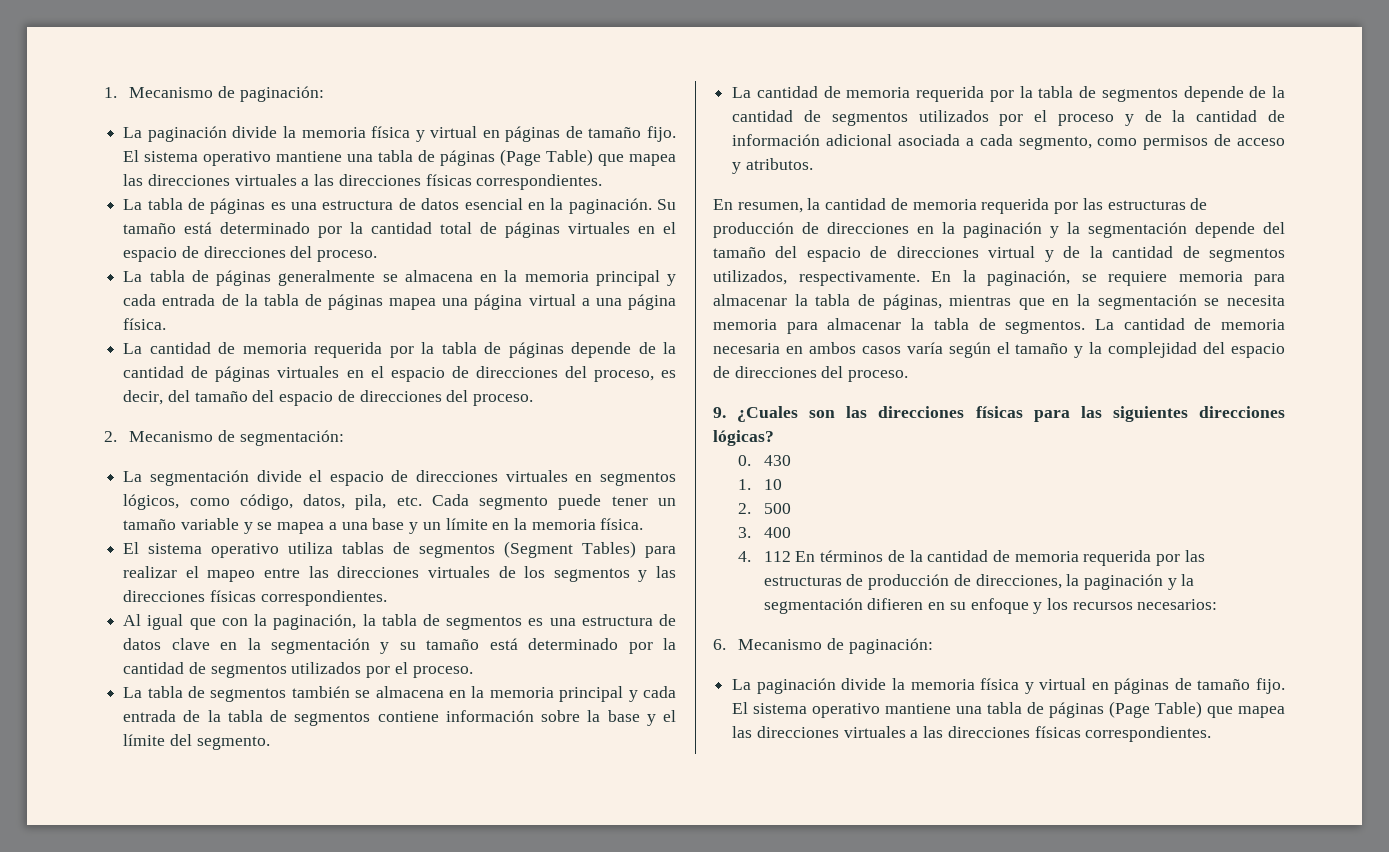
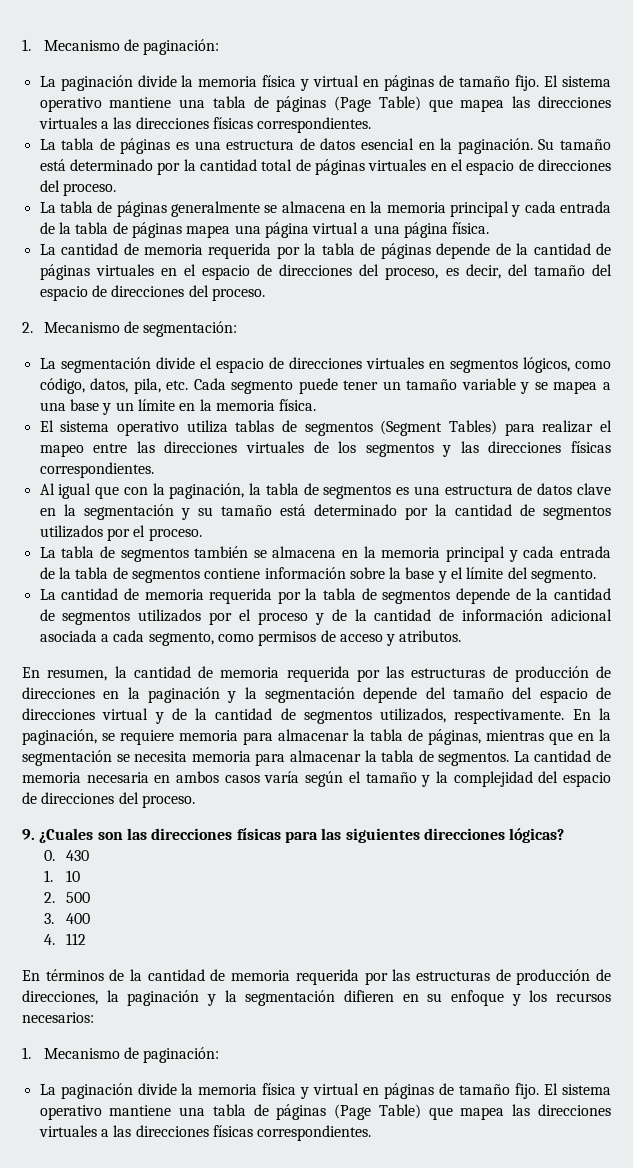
(791, 556) none -> (86, 939) //
[713,639,726,650] 6. -> [22,1047,31,1059] 1.

